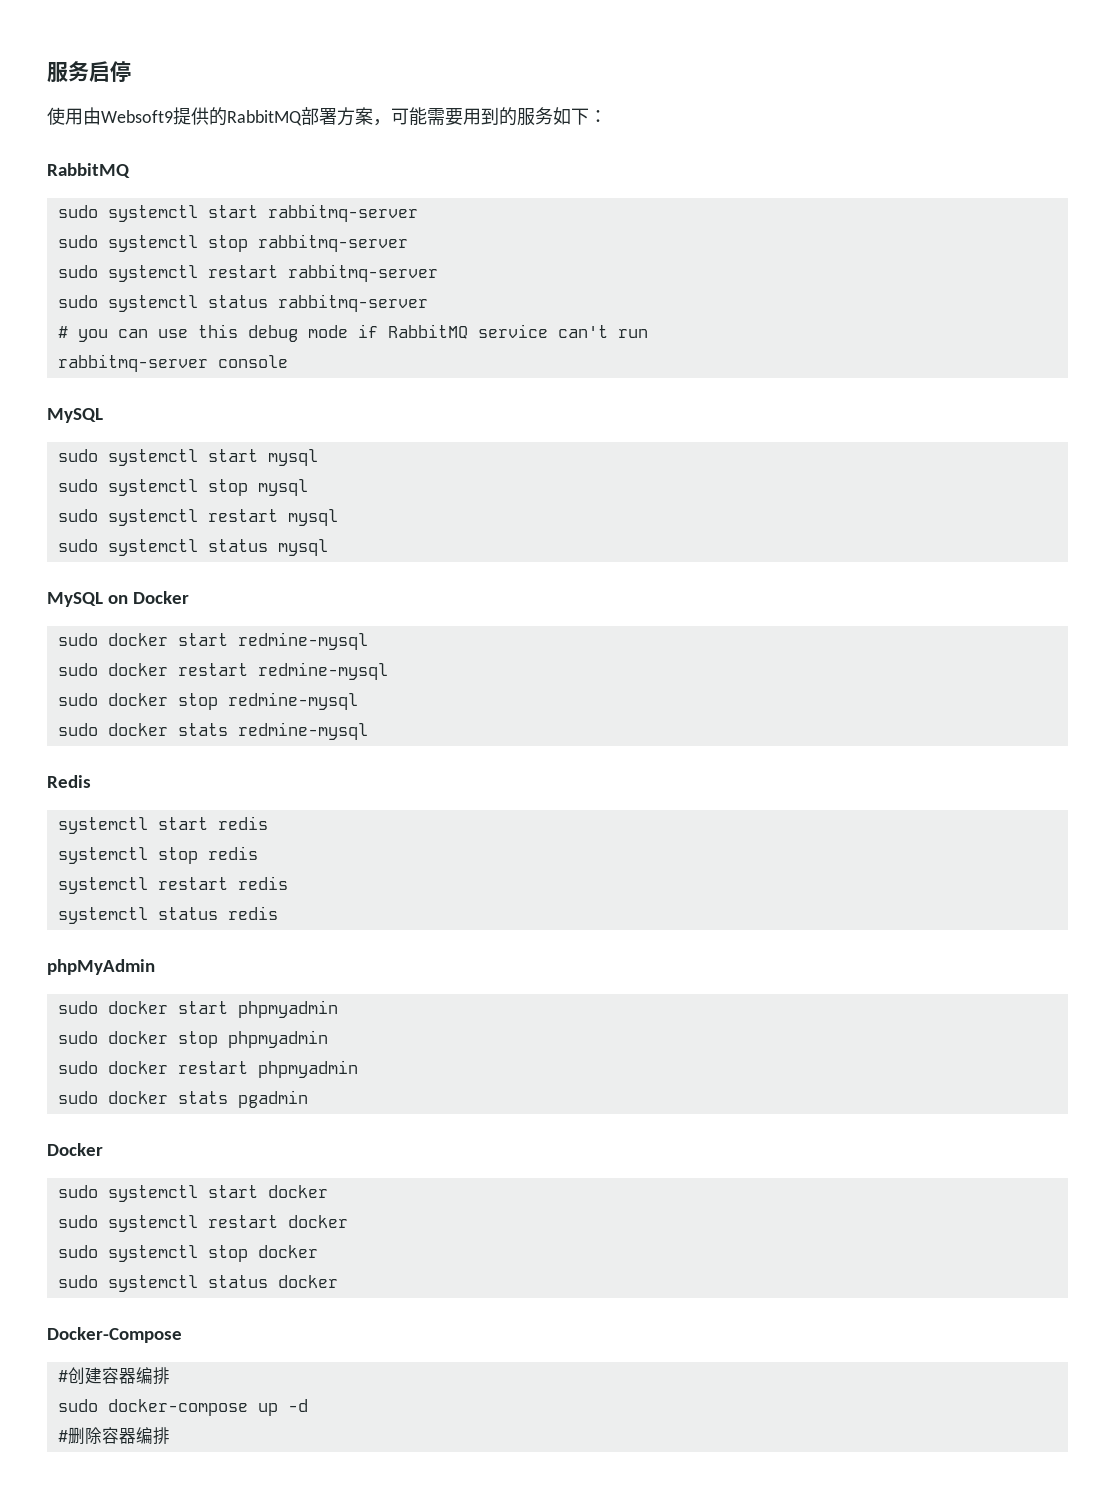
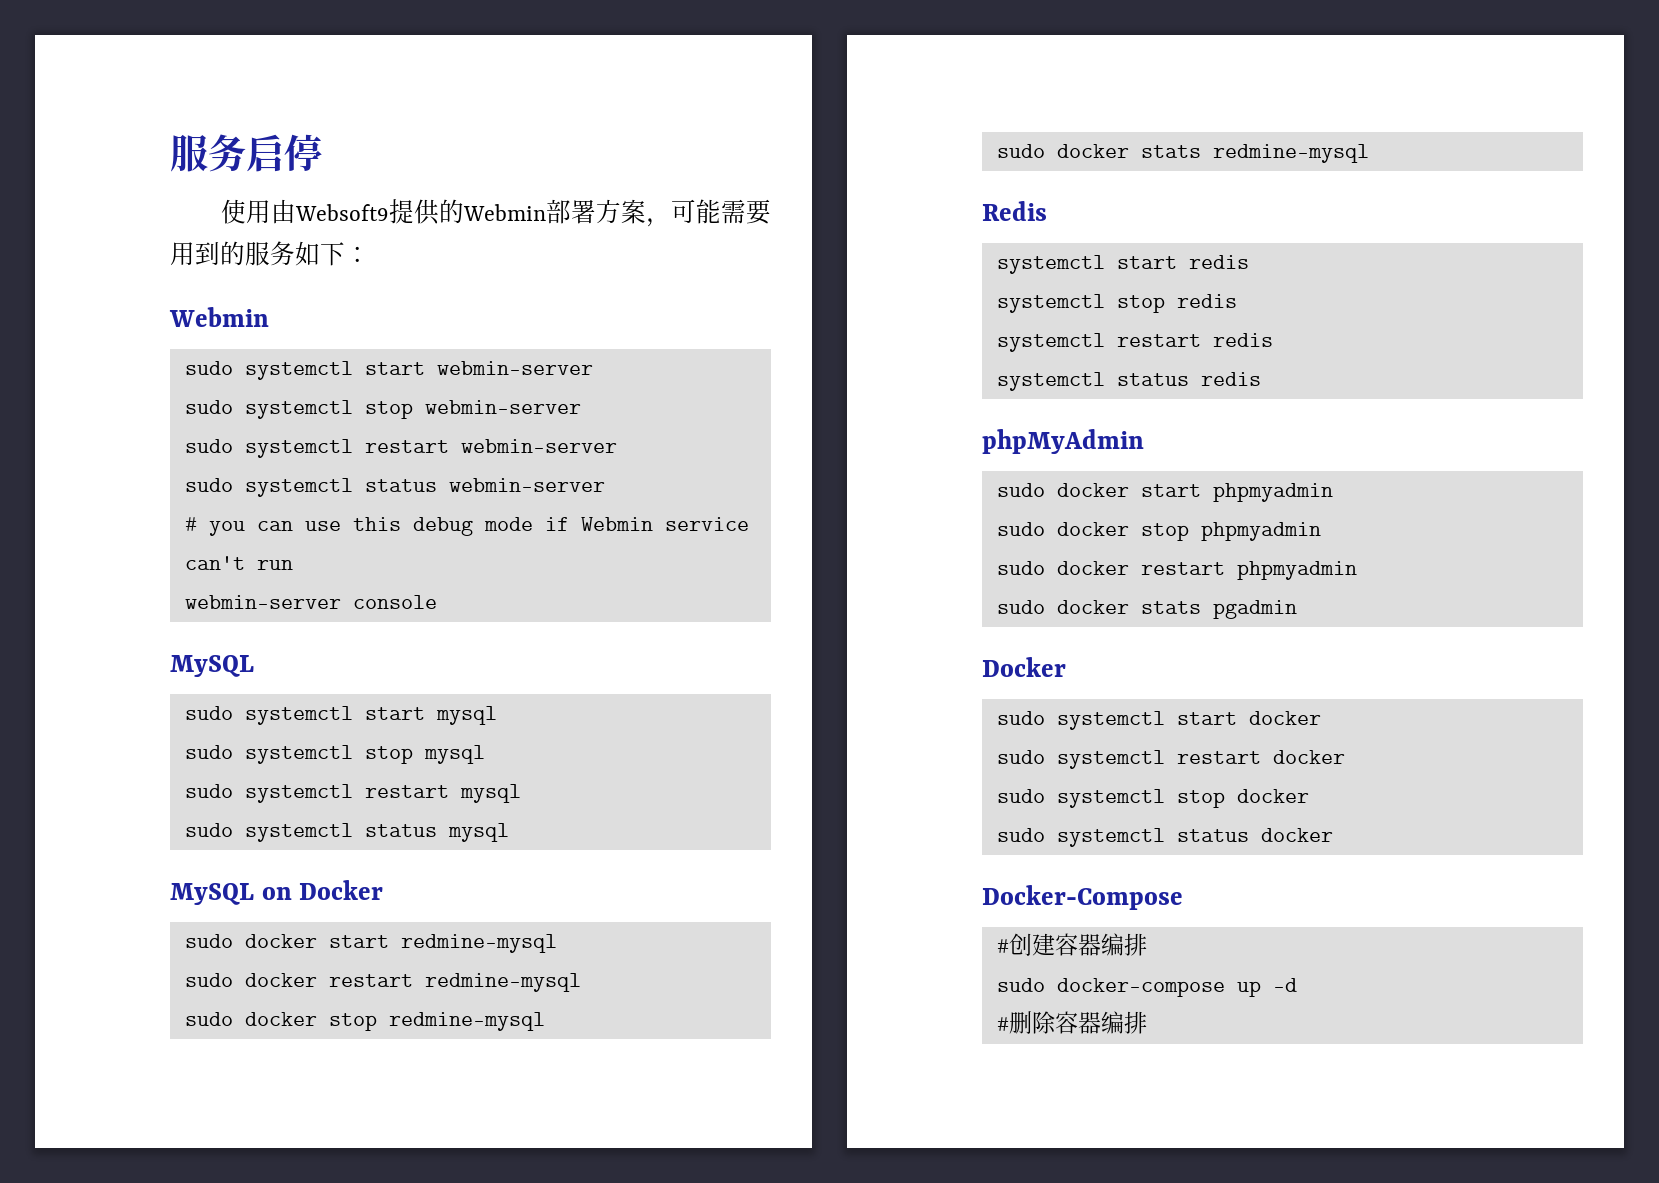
[227,110,302,126] RabbitMQ -> [462,204,546,221] Webmin
[47,163,130,178] [57,204,418,222] [57,234,408,252] [57,264,438,282] [57,294,428,312] RabbitMQ // sudo systemctl start rabbitmq-server // sudo systemctl stop rabbitmq-server // sudo systemctl restart rabbitmq-server // sudo systemctl status rabbitmq-server -> [169,307,269,327] [184,361,593,380] [184,400,581,419] [184,439,617,458] [184,478,605,497] Webmin // sudo systemctl start webmin-server // sudo systemctl stop webmin-server // sudo systemctl restart webmin-server // sudo systemctl status webmin-server
[387,324,468,339] RabbitMQ -> [580,517,653,531] Webmin
[57,354,208,372] rabbitmq-server -> [184,595,341,609] webmin-server

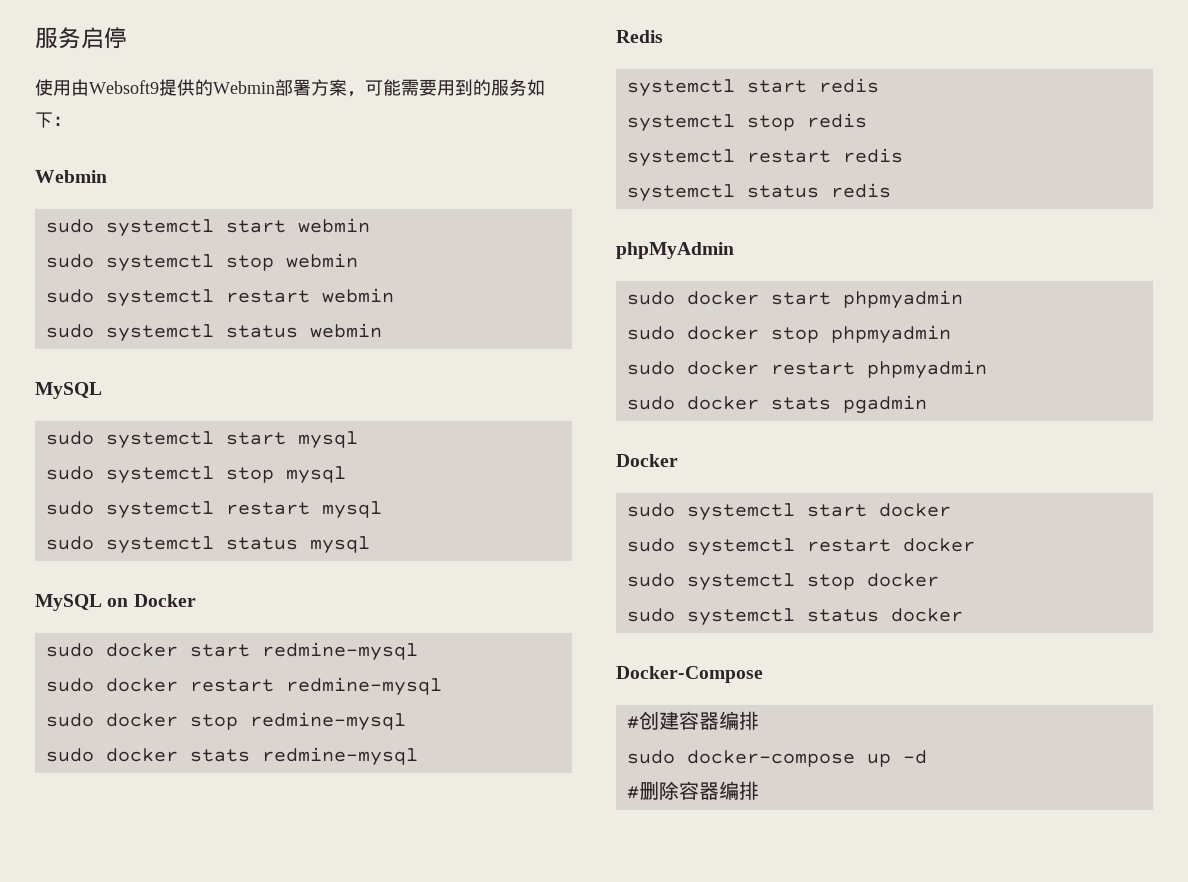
[436,361,593,375] [184,400,581,419] [184,439,617,458] [184,478,605,497] [184,517,749,536] [184,556,293,570] [184,595,437,609] webmin-server // sudo systemctl stop webmin-server // sudo systemctl restart webmin-server // sudo systemctl status webmin-server // # you can use this debug mode if Webmin service can't run // webmin-server console -> [297,218,370,233] [45,253,358,272] [45,288,394,307] [45,323,382,342] webmin // sudo systemctl stop webmin // sudo systemctl restart webmin // sudo systemctl status webmin

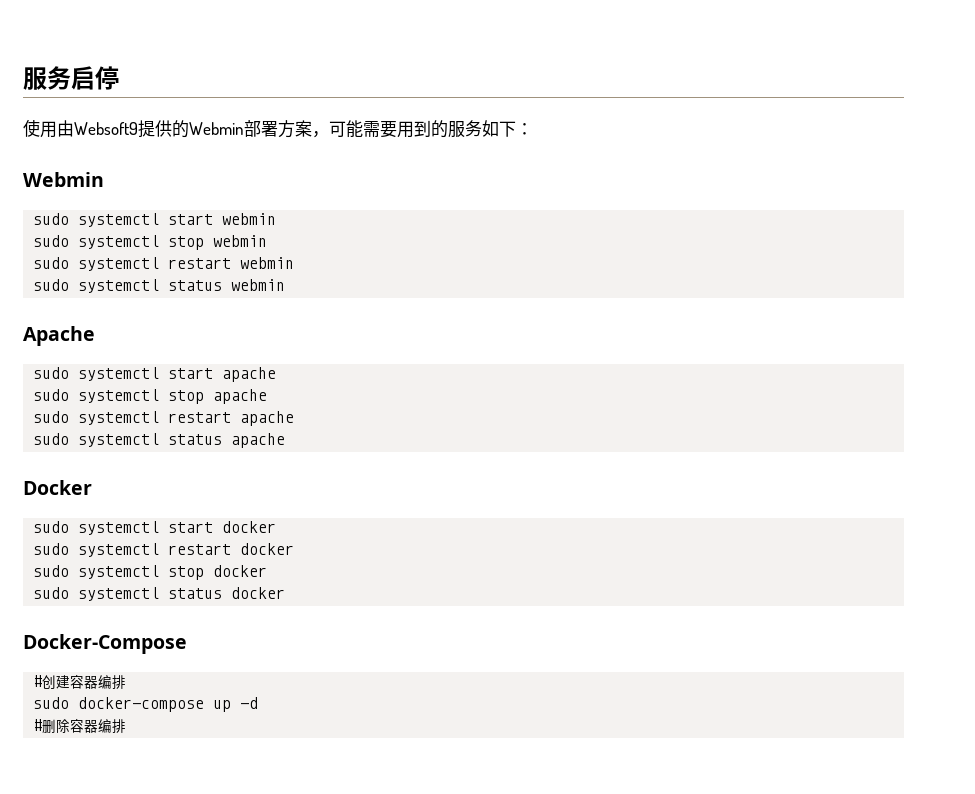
[35,382,102,399] [45,431,358,449] [45,466,346,484] [45,501,382,519] [45,536,370,554] [35,594,196,611] [45,642,418,661] [45,677,442,696] [45,712,406,731] [45,747,418,766] [616,30,663,43] [626,78,879,97] [626,113,867,132] [626,148,903,167] [626,183,891,202] [616,242,734,259] [626,290,963,309] [626,325,951,344] [626,360,987,379] [626,395,927,414] MySQL // sudo systemctl start mysql // sudo systemctl stop mysql // sudo systemctl restart mysql // sudo systemctl status mysql // MySQL on Docker // sudo docker start redmine-mysql // sudo docker restart redmine-mysql // sudo docker stop redmine-mysql // sudo docker stats redmine-mysql // Redis // systemctl start redis // systemctl stop redis // systemctl restart redis // systemctl status redis // phpMyAdmin // sudo docker start phpmyadmin // sudo docker stop phpmyadmin // sudo docker restart phpmyadmin // sudo docker stats pgadmin -> [23,326,95,346] [33,367,277,382] [33,389,268,404] [33,411,295,426] [33,433,286,448] Apache // sudo systemctl start apache // sudo systemctl stop apache // sudo systemctl restart apache // sudo systemctl status apache

